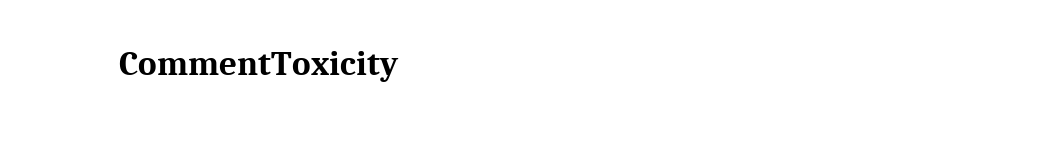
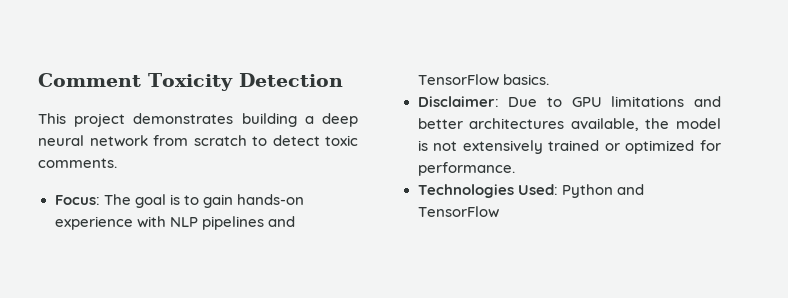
[119,51,399,82] CommentToxicity -> [38,73,343,91] [38,113,358,127] [38,135,358,147] [38,158,117,168] [54,194,304,208] [54,216,295,230] [417,74,549,86] [417,96,721,107] [417,118,721,131] [417,140,721,154] [417,162,515,176] [417,184,644,198] [417,206,499,218] Comment Toxicity Detection // This project demonstrates building a deep neural network from scratch to detect toxic comments. // Focus: The goal is to gain hands-on experience with NLP pipelines and TensorFlow basics. // Disclaimer: Due to GPU limitations and better architectures available, the model is not extensively trained or optimized for performance. // Technologies Used: Python and TensorFlow

